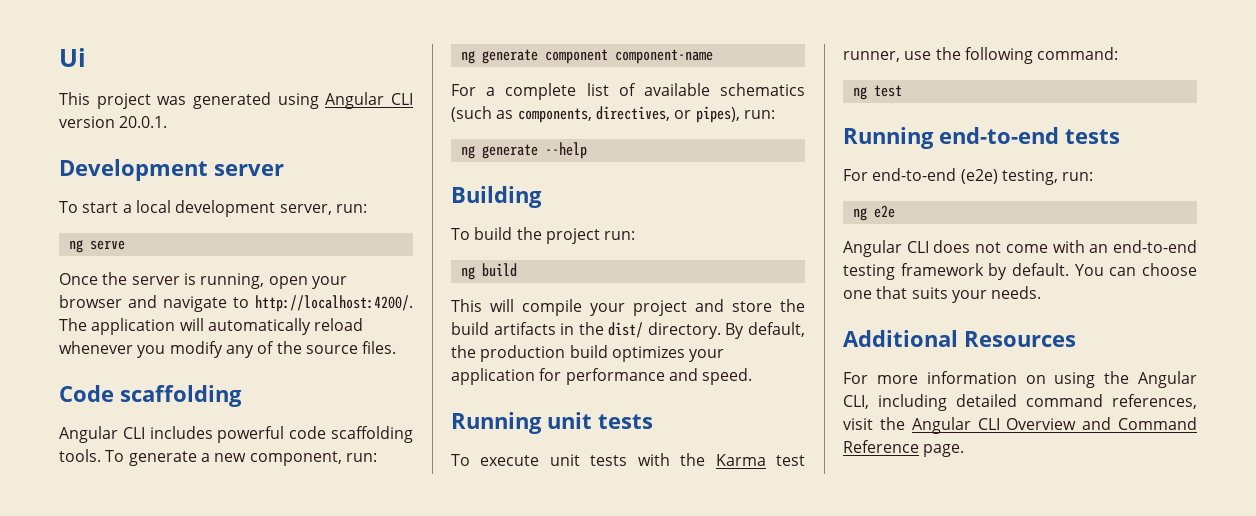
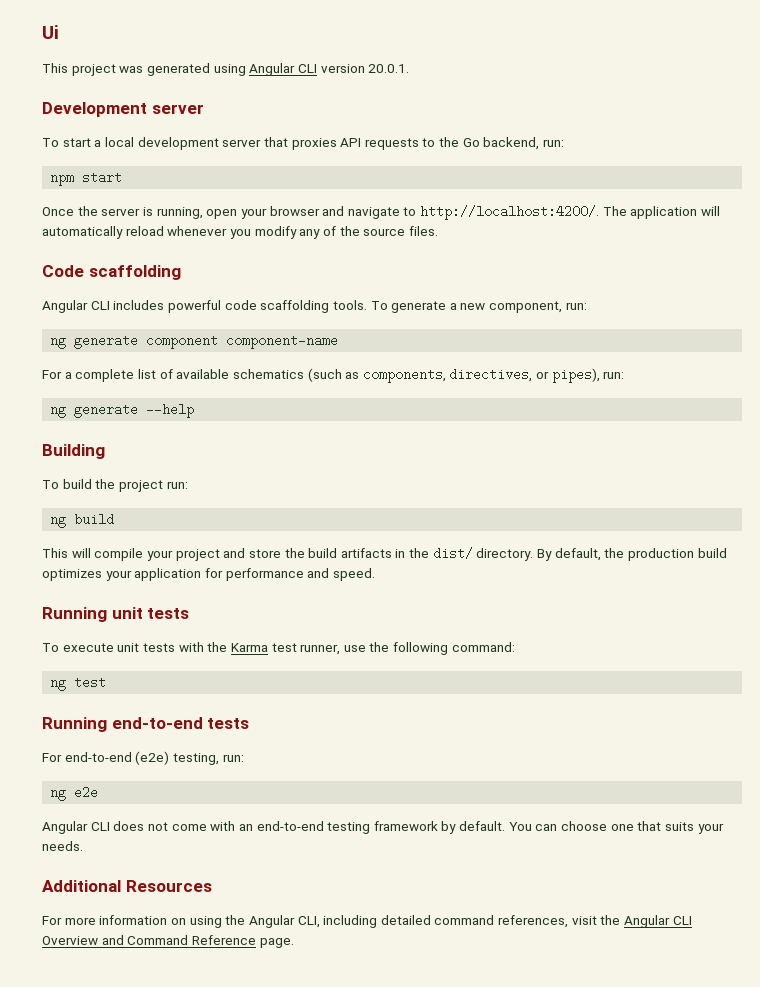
[279,204,367,215] [68,240,125,253] server, run: // ng serve -> [222,137,565,150] [50,171,123,186] server that proxies API requests to the Go backend, run: // npm start

